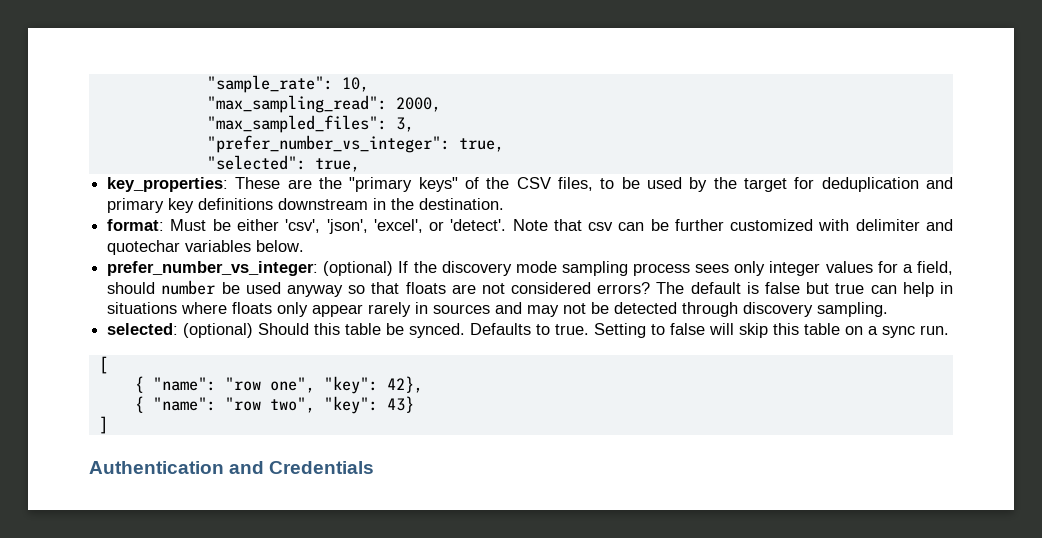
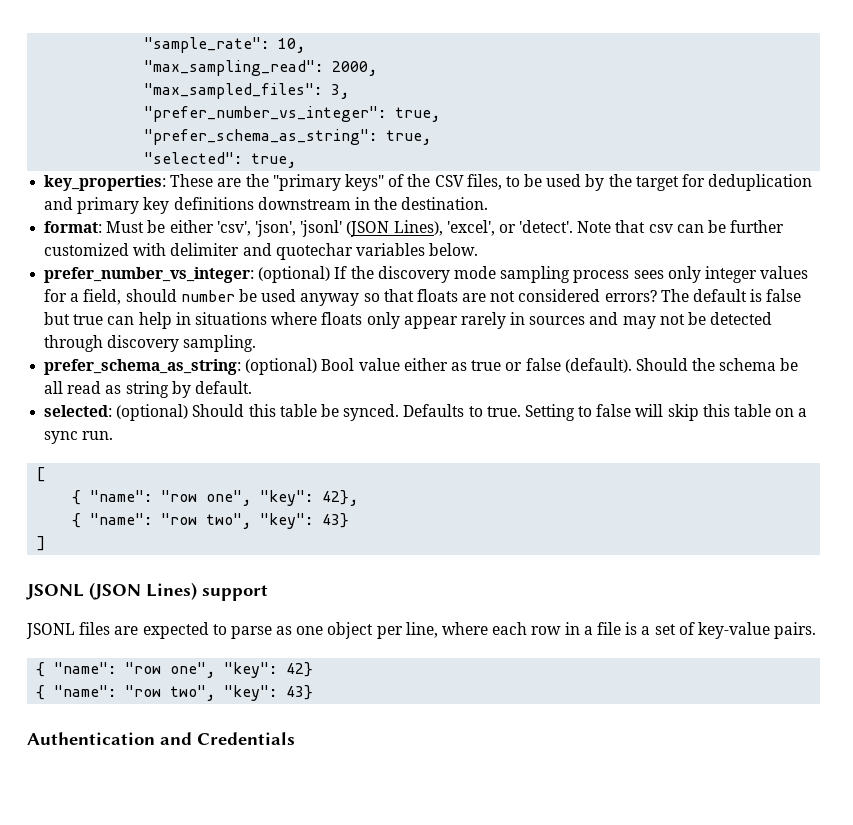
(504, 145) none -> [144,129,432,145] // "prefer_schema_as_string": true,
(368, 226) none -> [300,220,443,237] 'jsonl' (JSON Lines),
(889, 309) none -> [44,358,799,375] [44,381,252,398] // prefer_schema_as_string: (optional) Bool value either as true or false (default). Should the schema be all read as string by default.
(108, 425) none -> [26,582,268,601] [26,622,817,639] [36,662,314,678] [36,685,314,701] // JSONL (JSON Lines) support // JSONL files are expected to parse as one object per line, where each row in a file is a set of key-value pairs. // { "name": "row one", "key": 42} // { "name": "row two", "key": 43}

